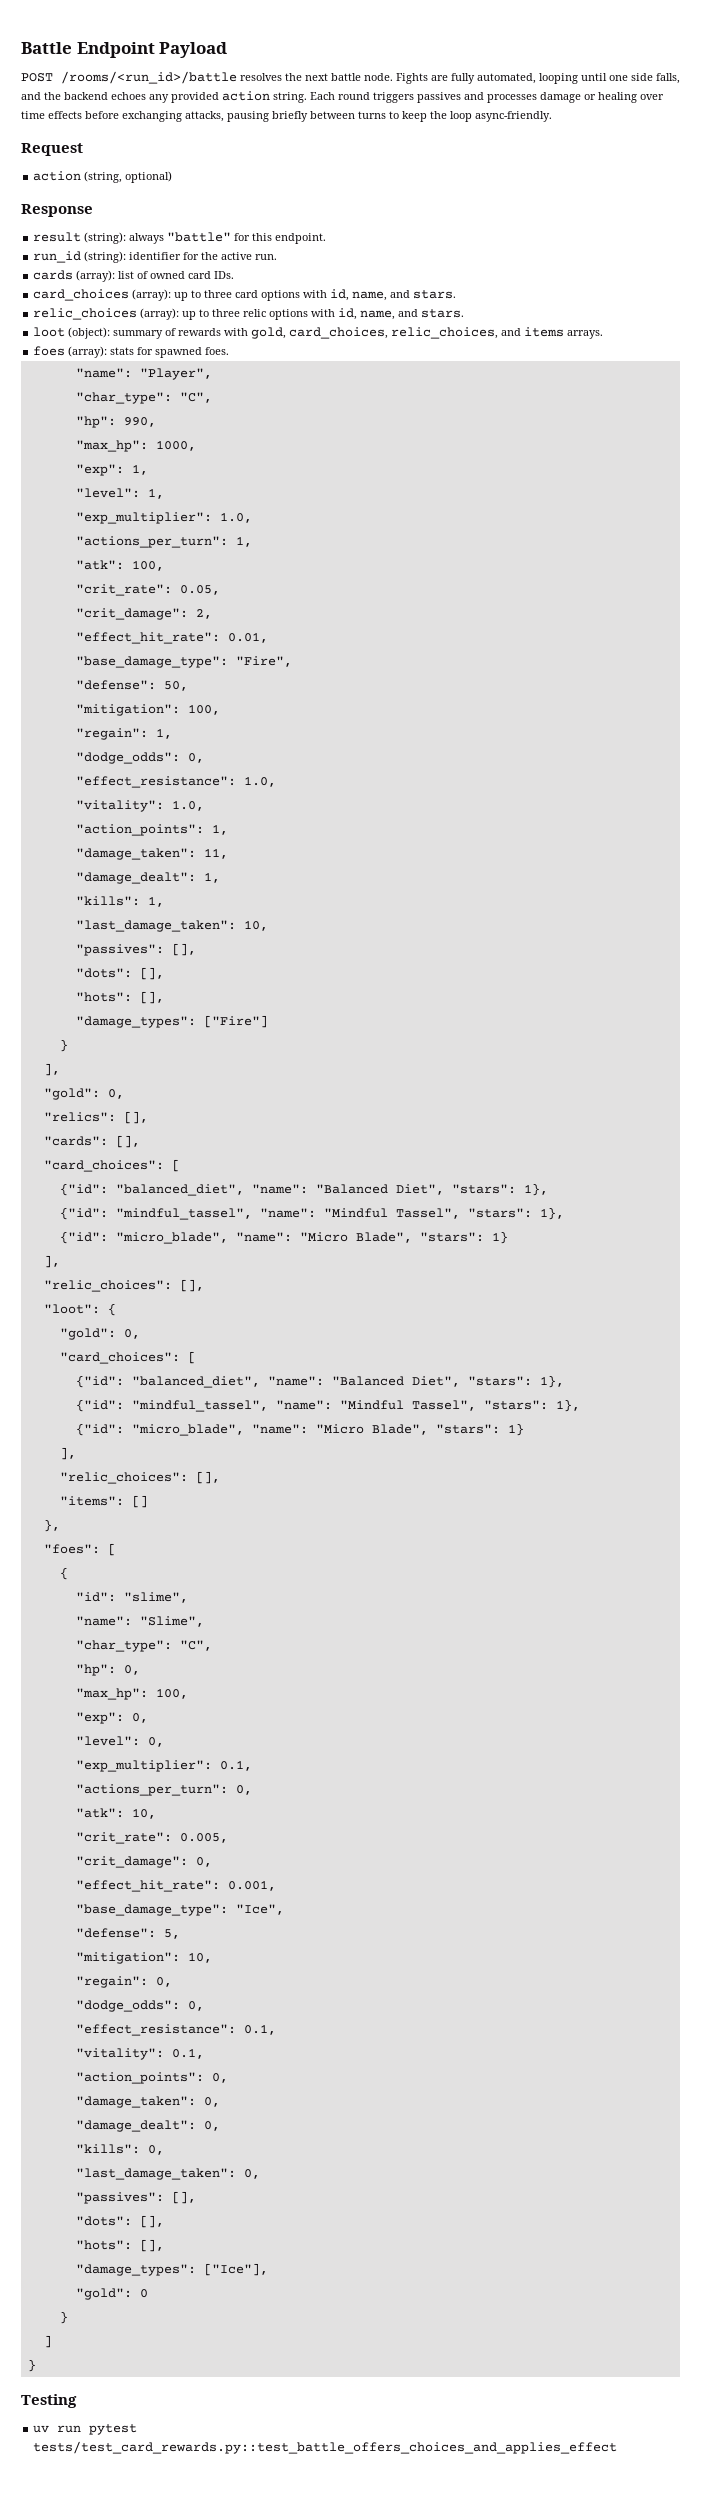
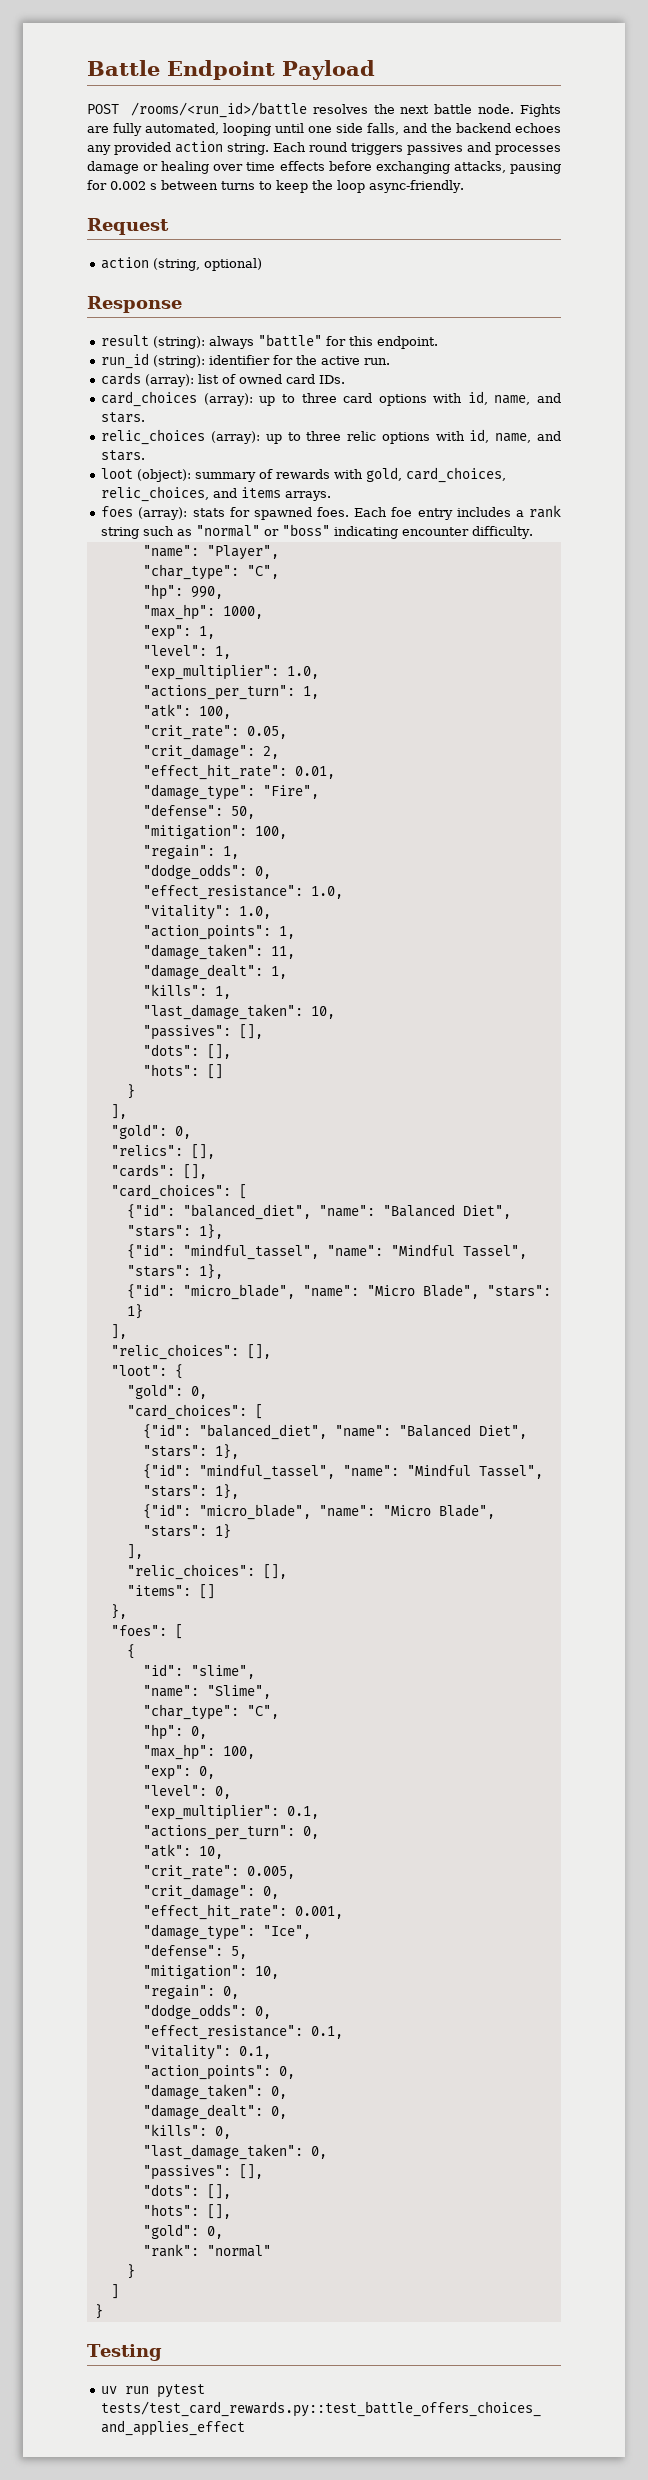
[272,111,308,122] briefly -> [87,180,157,190] for 0.002 s
(230, 351) none -> [354,505,561,520] [101,524,534,539] Each foe entry includes a rank string such as "normal" or "boss" indicating encounter difficulty.
[75,656,228,668] "base_damage_type": -> [142,784,255,800] "damage_type":
[139,991,164,1004] [75,1015,268,1028] [], // "damage_types": ["Fire"] -> [206,1064,223,1079] []
[75,1904,228,1916] "base_damage_type": -> [142,1924,255,1940] "damage_type":
[75,2263,268,2276] [75,2288,148,2300] "damage_types": ["Ice"], // "gold": 0 -> [142,2224,223,2239] [142,2244,271,2257] "gold": 0, // "rank": "normal"

